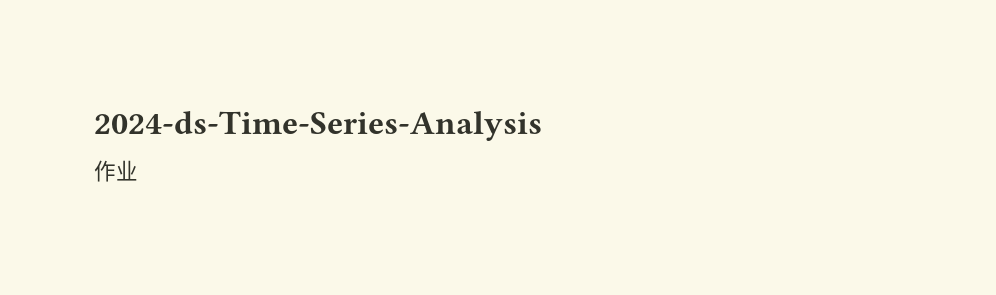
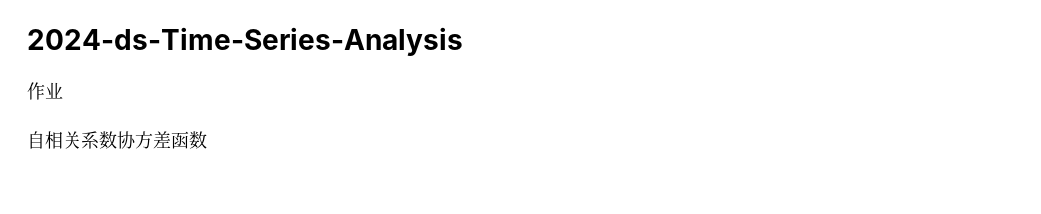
(138, 170) none -> [27,131,207,149] // 自相关系数协方差函数

